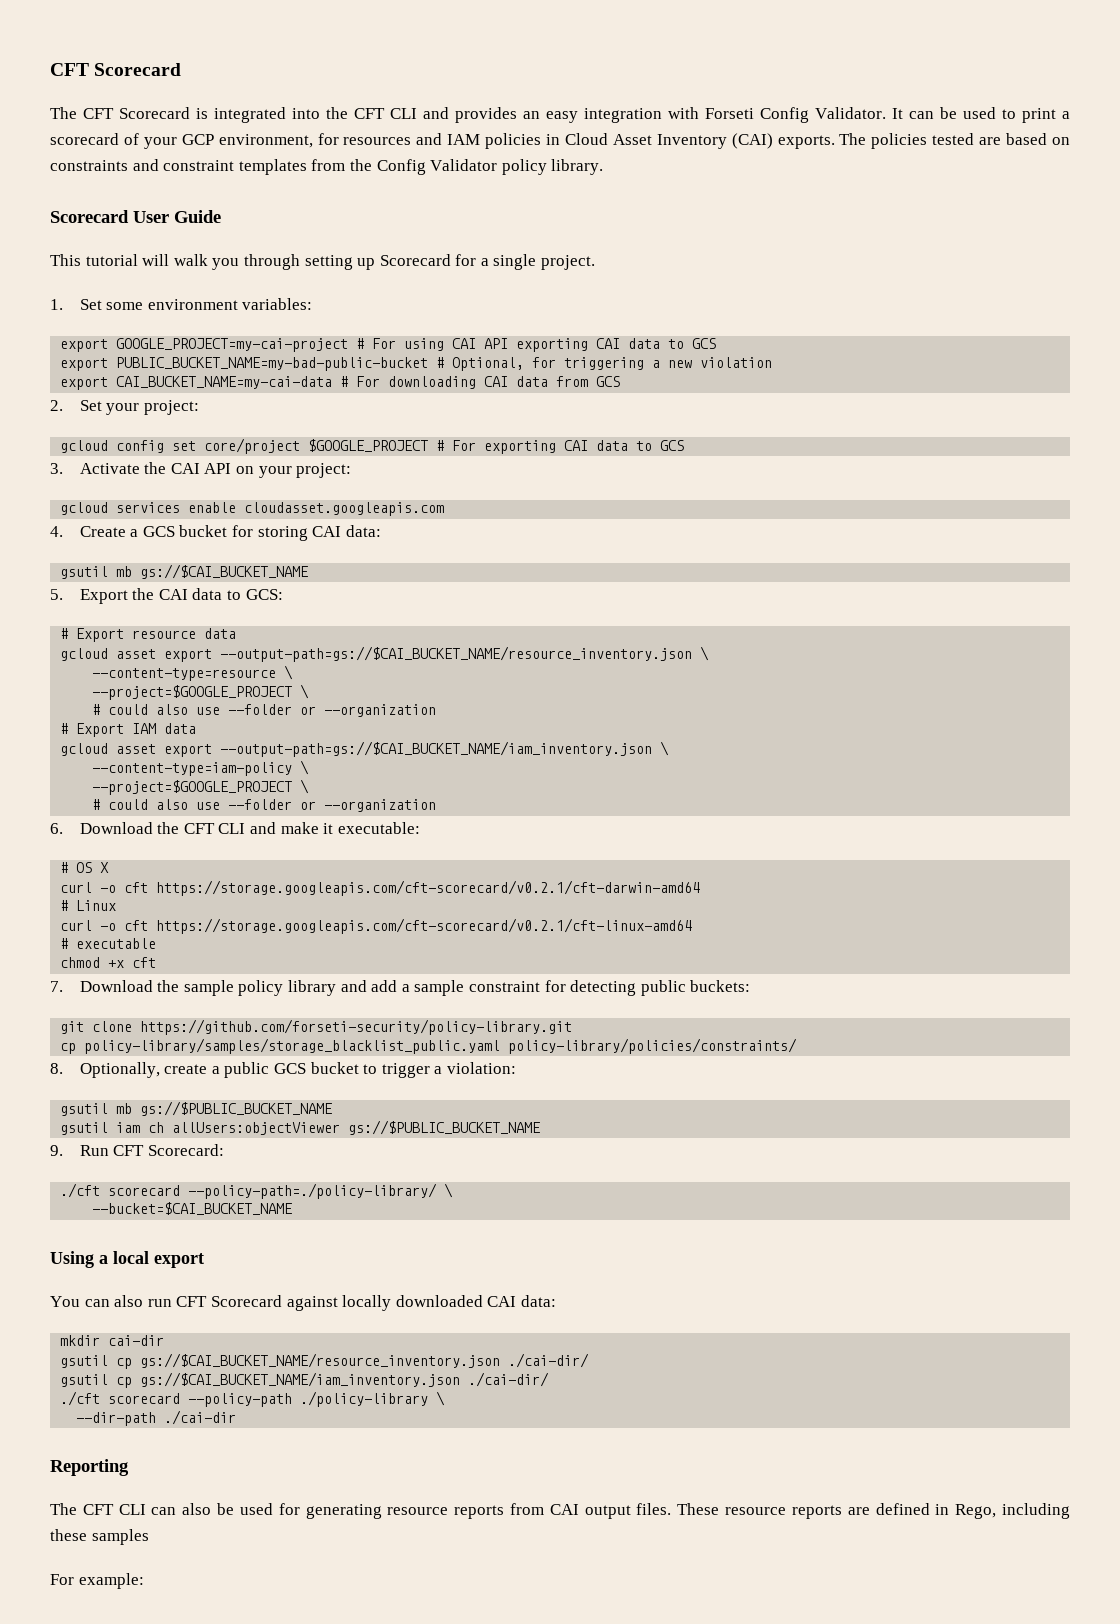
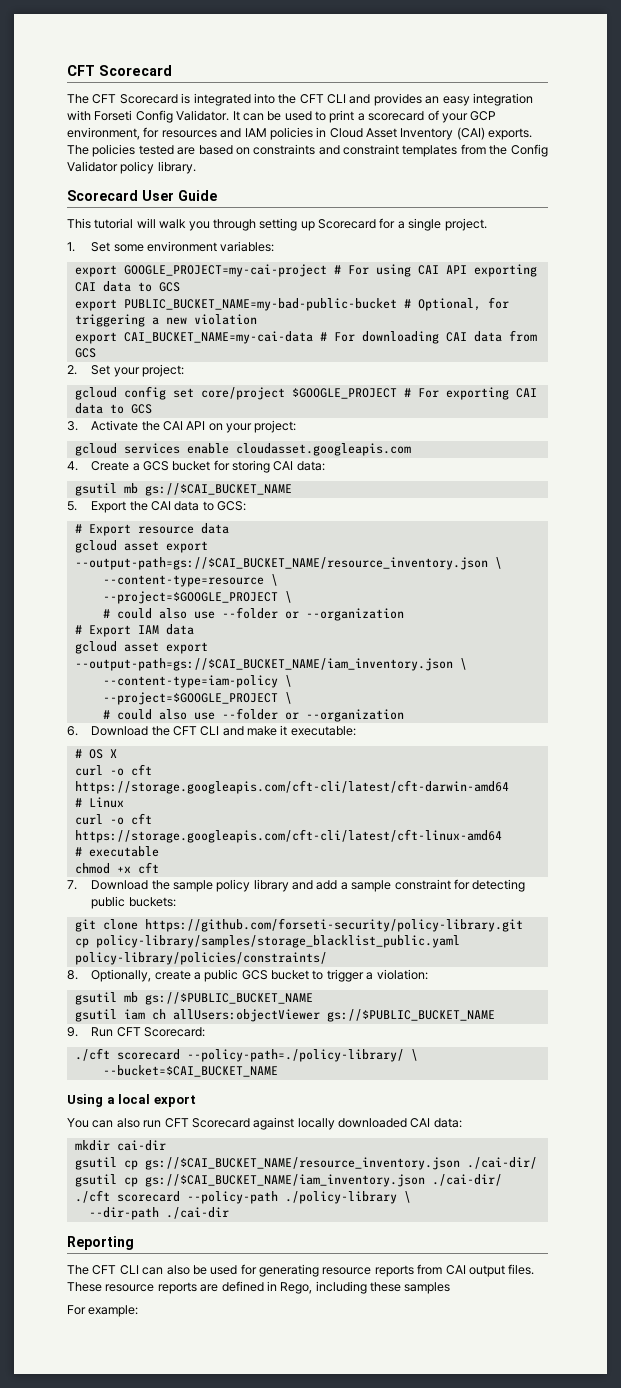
[156,880,701,896] https://storage.googleapis.com/cft-scorecard/v0.2.1/cft-darwin-amd64 -> [74,780,509,794] https://storage.googleapis.com/cft-cli/latest/cft-darwin-amd64
[156,918,693,934] https://storage.googleapis.com/cft-scorecard/v0.2.1/cft-linux-amd64 -> [74,829,502,843] https://storage.googleapis.com/cft-cli/latest/cft-linux-amd64

